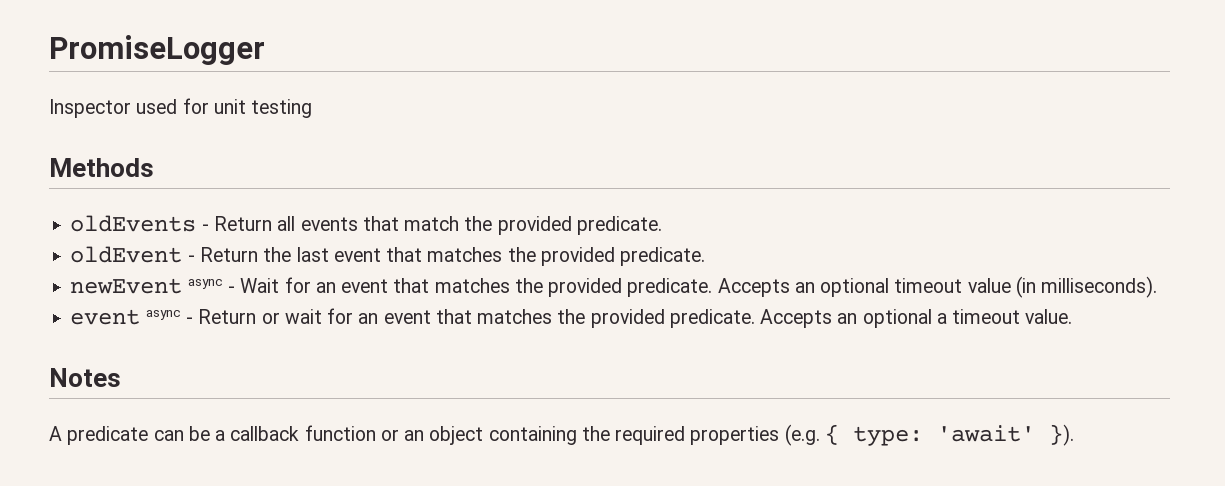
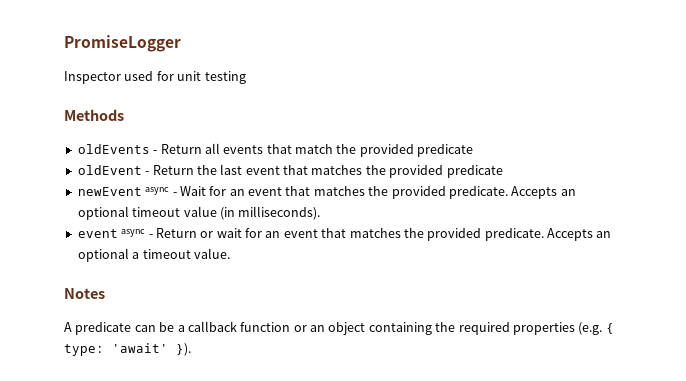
[576,216,662,235] predicate. -> [417,144,474,157] predicate
[620,247,706,266] predicate. -> [446,165,503,178] predicate

